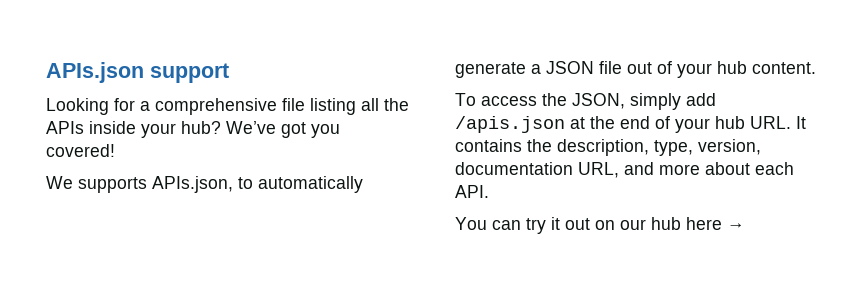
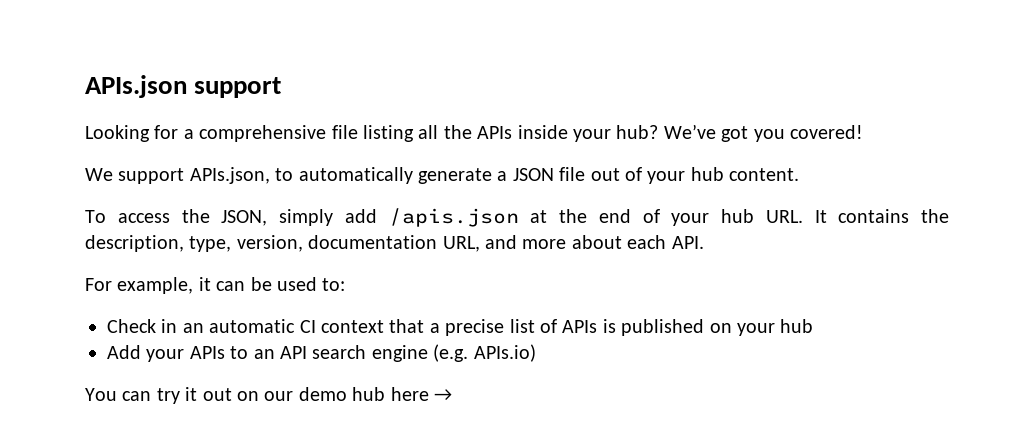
[78,177,147,193] supports -> [118,168,185,184] support
(489, 191) none -> [85,277,346,294] [107,319,814,336] [107,344,536,362] // For example, it can be used to: // Check in an automatic CI context that a precise list of APIs is published on your hub // Add your APIs to an API search engine (e.g. APIs.io)
(646, 224) none -> [298,387,347,401] demo

